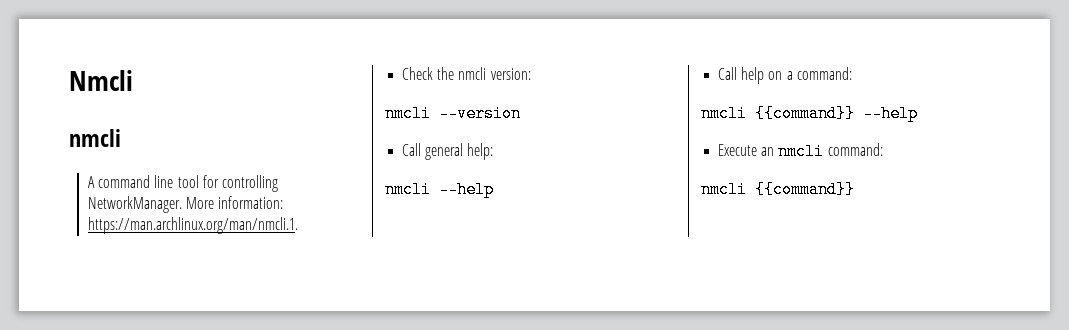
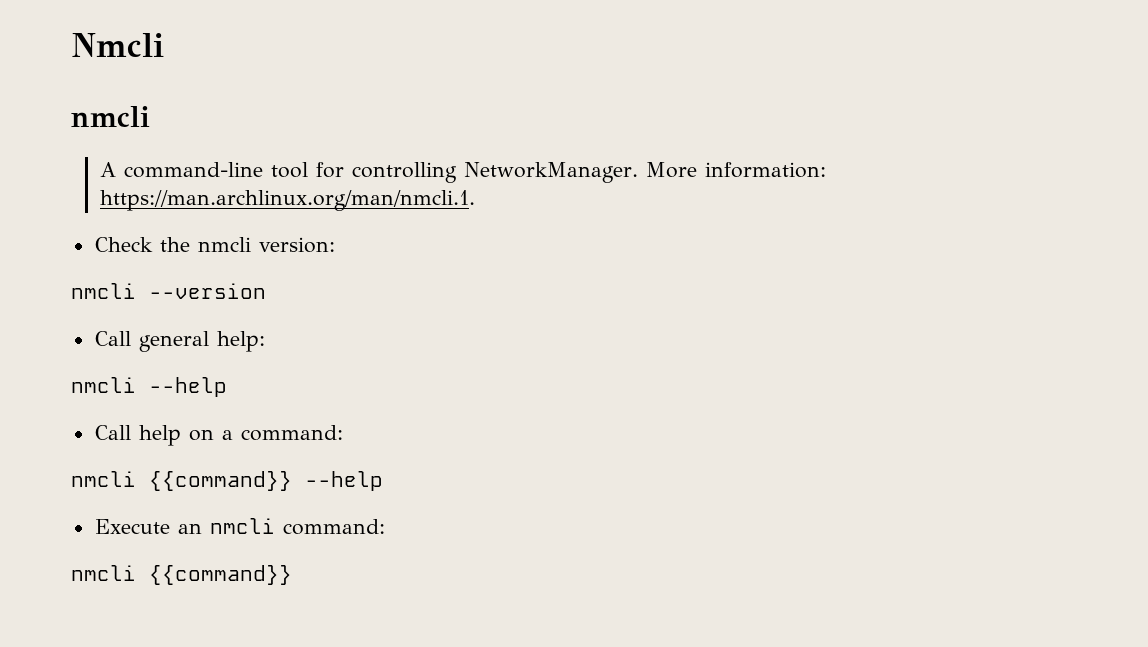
[98,175,174,188] command line -> [123,162,263,178] command-line

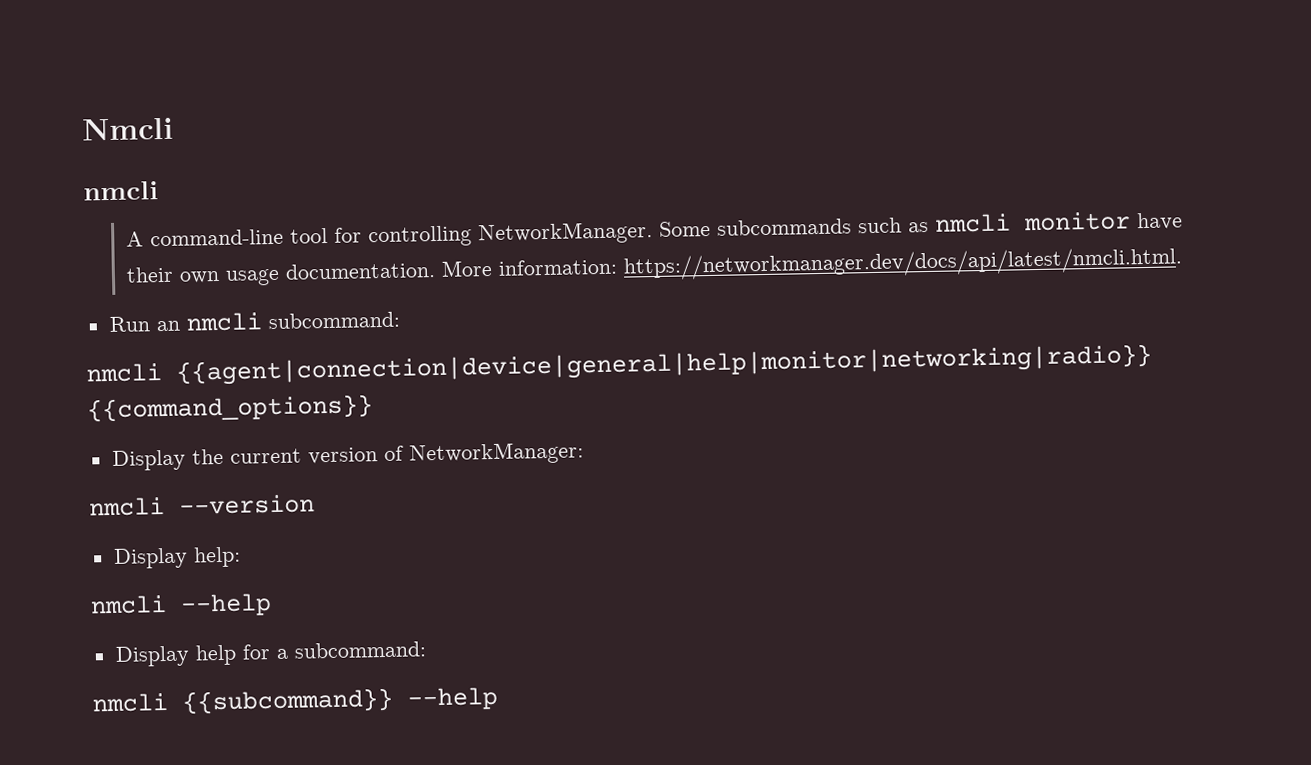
[645,162,826,178] [99,190,475,211] [94,237,335,253] More information: https://man.archlinux.org/man/nmcli.1. // Check the nmcli version: -> [658,211,1183,237] [125,246,1183,286] [108,311,400,333] [86,343,1152,386] [87,394,373,423] [111,441,584,471] Some subcommands such as nmcli monitor have their own usage documentation. More information: https://networkmanager.dev/docs/api/latest/nmcli.html. // Run an nmcli subcommand: // nmcli {{agent|connection|device|general|help|monitor|networking|radio}} {{command_options}} // Display the current version of NetworkManager:
[94,331,209,352] Call general -> [112,547,188,569] Display
[94,425,343,446] [71,471,383,491] [94,518,385,535] [71,565,292,585] Call help on a command: // nmcli {{command}} --help // Execute an nmcli command: // nmcli {{command}} -> [114,641,426,667] [92,686,498,715] Display help for a subcommand: // nmcli {{subcommand}} --help

